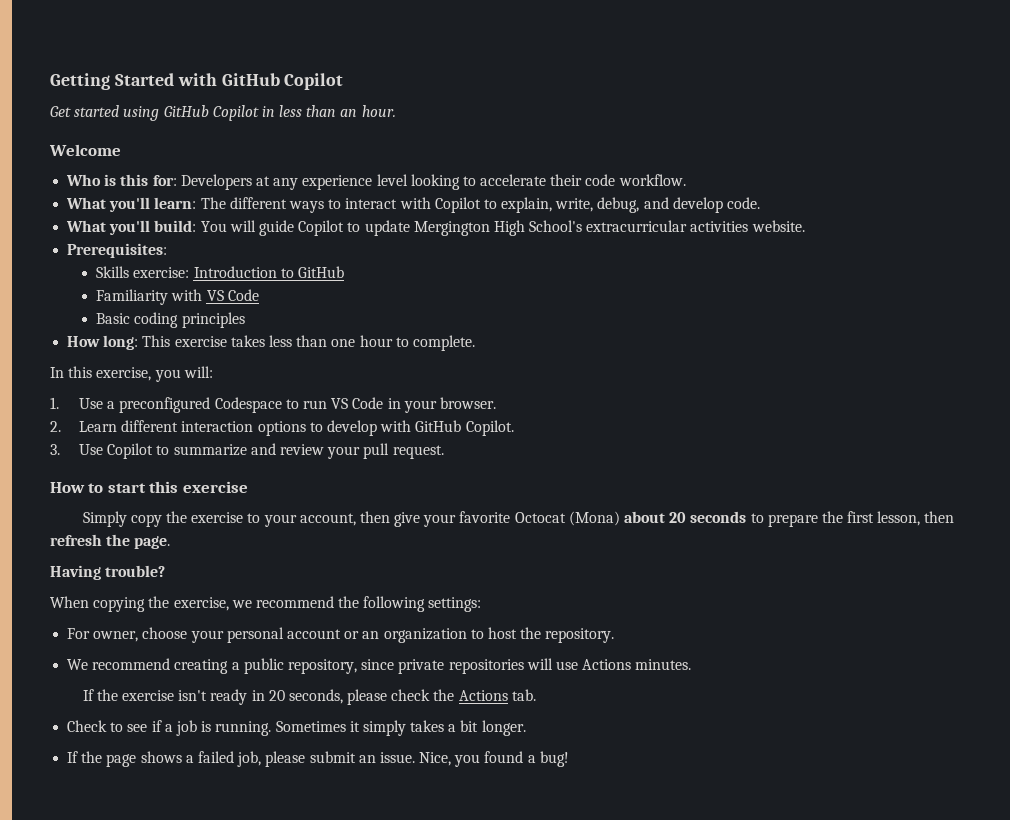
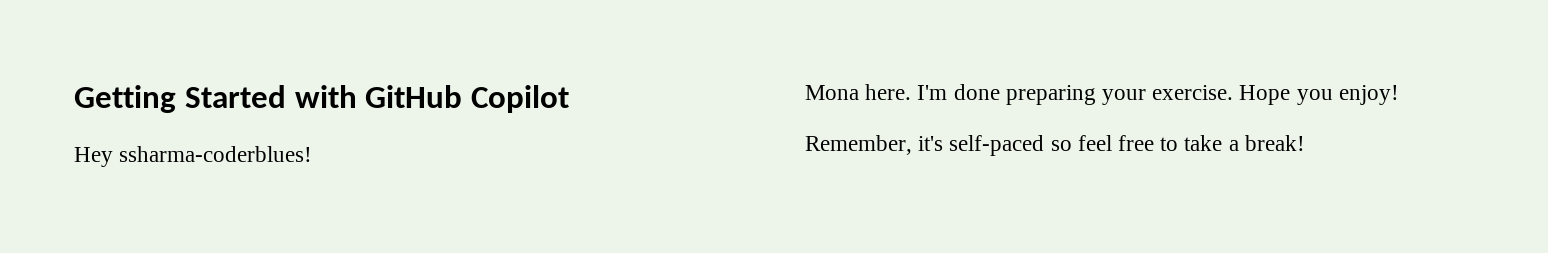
[50,105,396,121] [49,144,121,156] [66,174,686,190] [66,197,761,213] [66,220,805,236] [67,243,168,258] [96,266,344,278] [96,289,259,305] [96,312,245,328] [67,335,475,351] [50,366,213,382] [50,397,496,413] [50,420,514,436] [50,443,444,459] [50,481,248,493] [82,511,955,527] [50,534,171,549] [50,565,166,580] [50,596,482,612] [67,627,615,643] [67,658,692,674] [82,689,536,705] [67,720,526,736] [67,751,569,767] Get started using GitHub Copilot in less than an hour. // Welcome // Who is this for: Developers at any experience level looking to accelerate their code workflow. // What you'll learn: The different ways to interact with Copilot to explain, write, debug, and develop code. // What you'll build: You will guide Copilot to update Mergington High School's extracurricular activities website. // Prerequisites: // Skills exercise: Introduction to GitHub // Familiarity with VS Code // Basic coding principles // How long: This exercise takes less than one hour to complete. // In this exercise, you will: // 1. Use a preconfigured Codespace to run VS Code in your browser. // 2. Learn different interaction options to develop with GitHub Copilot. // 3. Use Copilot to summarize and review your pull request. // How to start this exercise // Simply copy the exercise to your account, then give your favorite Octocat (Mona) about 20 seconds to prepare the first lesson, then refresh the page. // Having trouble? // When copying the exercise, we recommend the following settings: // For owner, choose your personal account or an organization to host the repository. // We recommend creating a public repository, since private repositories will use Actions minutes. // If the exercise isn't ready in 20 seconds, please check the Actions tab. // Check to see if a job is running. Sometimes it simply takes a bit longer. // If the page shows a failed job, please submit an issue. Nice, you found a bug! -> [74,146,313,167] [805,84,1399,105] [805,135,1305,156] Hey ssharma-coderblues! // Mona here. I'm done preparing your exercise. Hope you enjoy! // Remember, it's self-paced so feel free to take a break!

